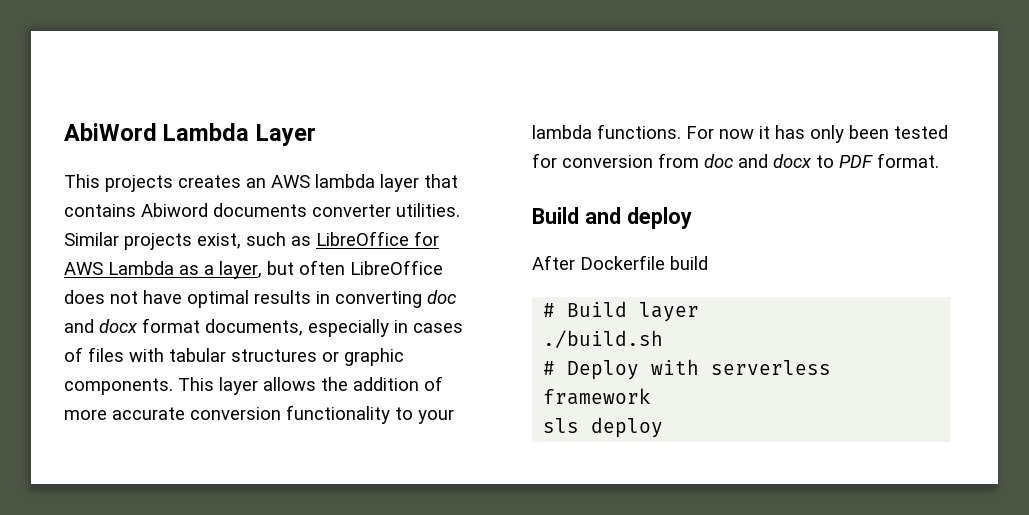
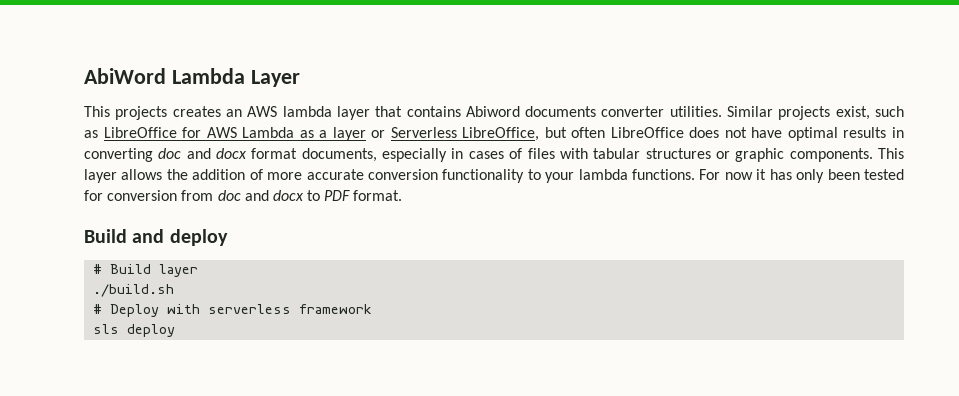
[219,261,262,279] layer, -> [332,127,540,141] layer or Serverless LibreOffice,
[532,255,708,270] // After Dockerfile build -> (228, 237) none

